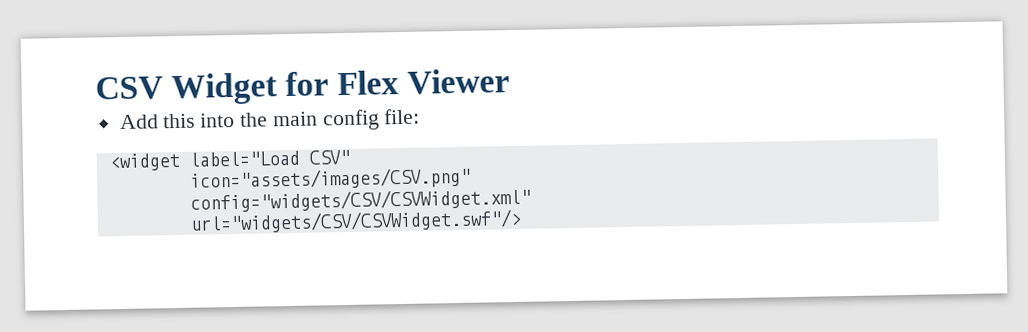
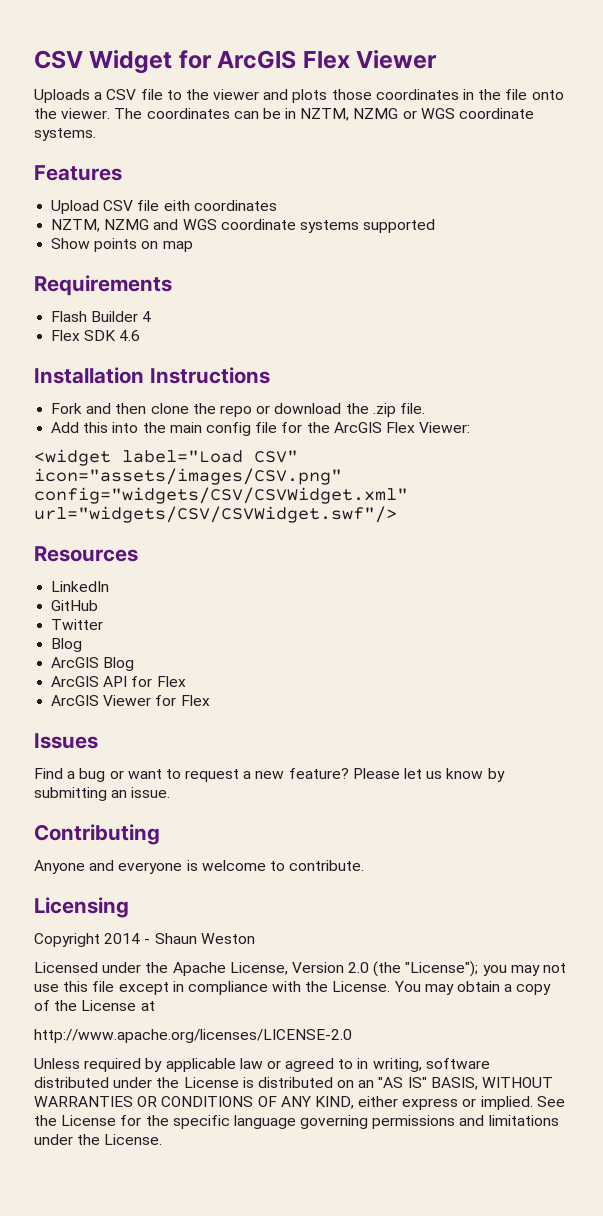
(330, 84) none -> [217,50,297,69] ArcGIS
(511, 81) none -> [34,89,564,103] [34,108,535,121] [34,128,96,141] [34,165,122,181] [51,200,277,214] [51,219,436,233] [51,238,193,252] [34,275,172,296] [51,311,152,322] [51,330,141,341] [34,367,270,384] [51,403,425,417] // Uploads a CSV file to the viewer and plots those coordinates in the file onto the viewer. The coordinates can be in NZTM, NZMG or WGS coordinate systems. // Features // Upload CSV file eith coordinates // NZTM, NZMG and WGS coordinate systems supported // Show points on map // Requirements // Flash Builder 4 // Flex SDK 4.6 // Installation Instructions // Fork and then clone the repo or download the .zip file.
[383,108,421,125] [108,149,350,172] [189,166,471,192] [189,187,531,213] [189,208,522,234] file: // <widget label="Load CSV" // icon="assets/images/CSV.png" // config="widgets/CSV/CSVWidget.xml" // url="widgets/CSV/CSVWidget.swf"/> -> [255,422,471,433] [34,449,298,466] [34,468,342,485] [34,487,408,504] [34,506,397,523] [34,546,138,562] [51,581,110,592] [51,600,99,611] [51,619,104,630] [51,638,83,652] [51,657,135,671] [51,676,186,687] [51,695,210,706] [34,733,98,749] [34,768,505,782] [34,787,171,801] [34,824,160,845] [34,860,365,874] [34,897,129,918] [34,933,255,947] [34,961,567,977] [34,981,552,995] [34,1000,155,1011] [34,1029,352,1043] [34,1058,490,1072] [34,1077,554,1090] [34,1096,565,1110] [34,1115,559,1129] [34,1134,163,1145] file for the ArcGIS Flex Viewer: // <widget label="Load CSV" icon="assets/images/CSV.png" config="widgets/CSV/CSVWidget.xml" url="widgets/CSV/CSVWidget.swf"/> // Resources // LinkedIn // GitHub // Twitter // Blog // ArcGIS Blog // ArcGIS API for Flex // ArcGIS Viewer for Flex // Issues // Find a bug or want to request a new feature? Please let us know by submitting an issue. // Contributing // Anyone and everyone is welcome to contribute. // Licensing // Copyright 2014 - Shaun Weston // Licensed under the Apache License, Version 2.0 (the "License"); you may not use this file except in compliance with the License. You may obtain a copy of the License at // http://www.apache.org/licenses/LICENSE-2.0 // Unless required by applicable law or agreed to in writing, software distributed under the License is distributed on an "AS IS" BASIS, WITHOUT WARRANTIES OR CONDITIONS OF ANY KIND, either express or implied. See the License for the specific language governing permissions and limitations under the License.

